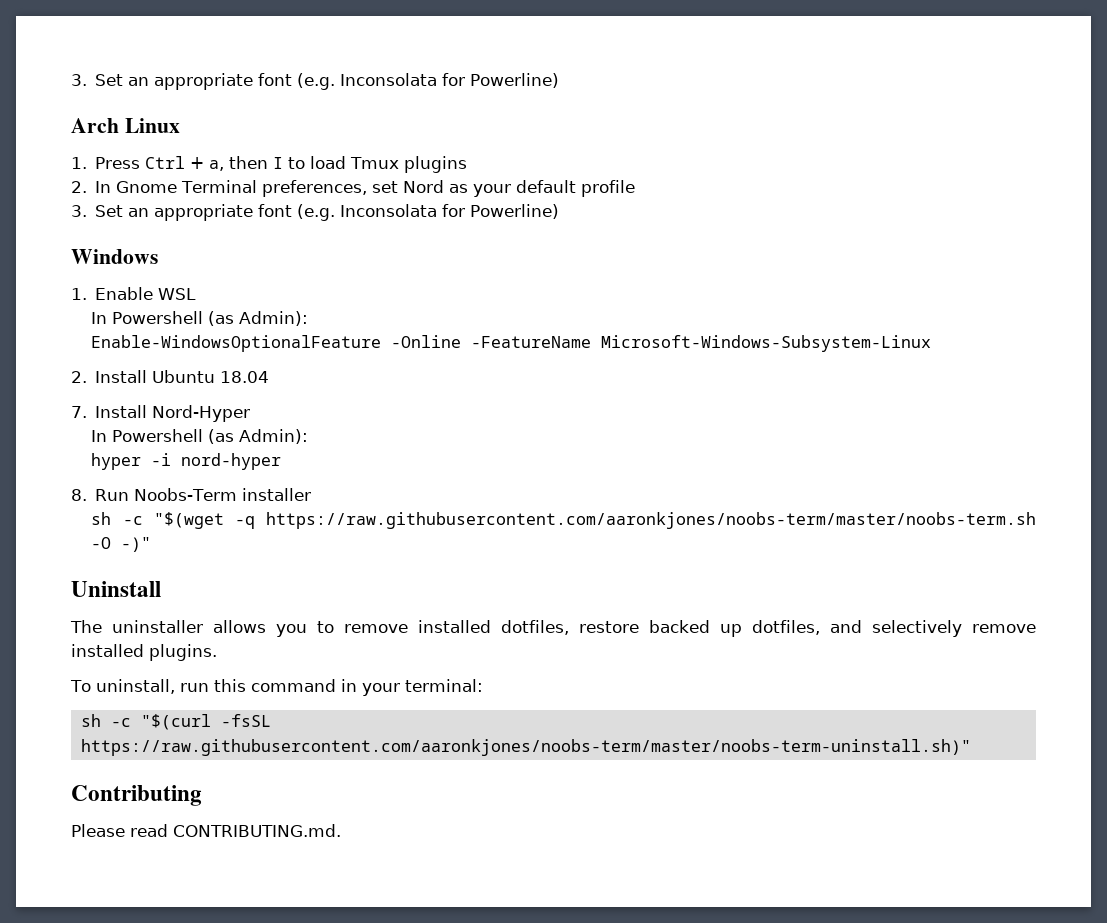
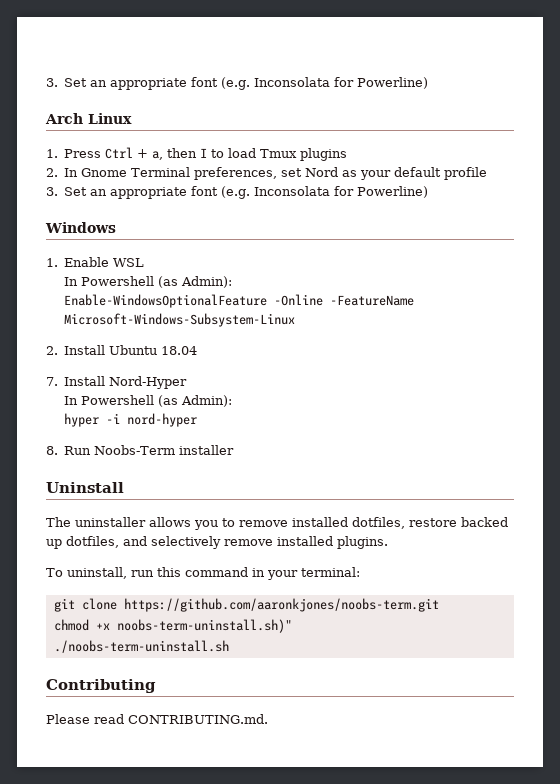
[91,512,1036,529] [91,537,152,552] // sh -c "$(wget -q https://raw.githubusercontent.com/aaronkjones/noobs-term/master/noobs-term.sh -O -)" -> (235, 450) none
[80,714,271,730] [80,739,971,756] sh -c "$(curl -fsSL https://raw.githubusercontent.com/aaronkjones/noobs-term/master/noobs-term-uninstall.sh)" -> [53,598,439,612] [53,619,292,633] [53,640,229,653] git clone https://github.com/aaronkjones/noobs-term.git // chmod +x noobs-term-uninstall.sh)" // ./noobs-term-uninstall.sh

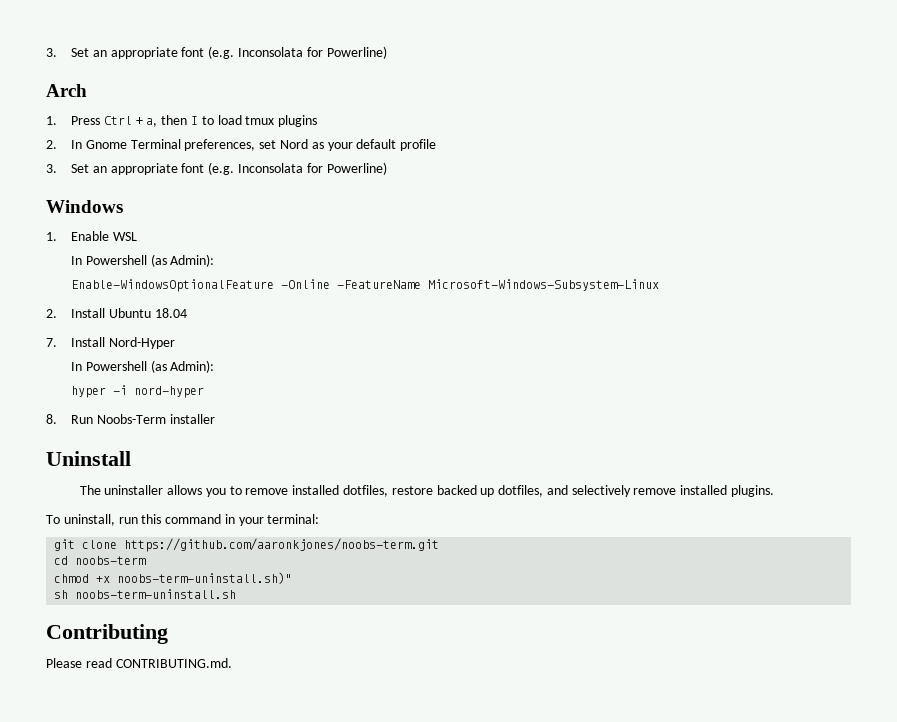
[88,113,132,124] Linux -> (87, 90) none
[260,149,298,158] Tmux -> [245,116,275,125] tmux
(439, 605) none -> [54,556,147,565] // cd noobs-term
[53,640,229,653] ./noobs-term-uninstall.sh -> [54,589,237,599] sh noobs-term-uninstall.sh

